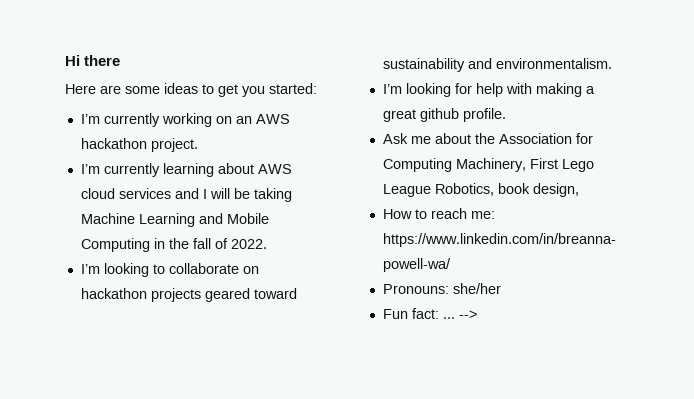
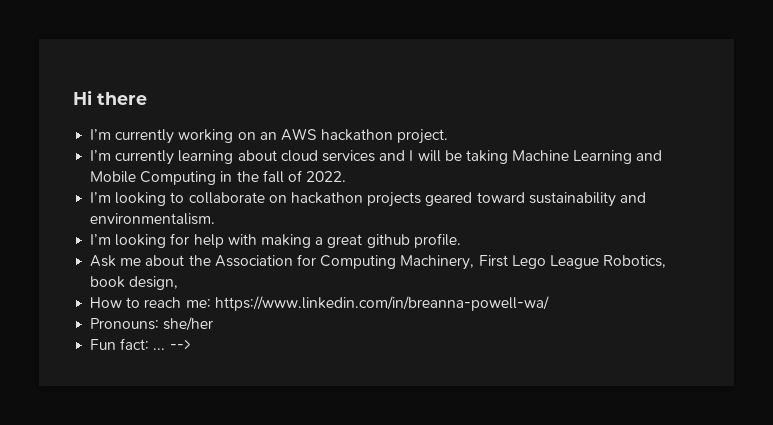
[65,83,317,97] // Here are some ideas to get you started: -> (147, 98) none
[257,164,292,174] AWS -> (277, 155) none

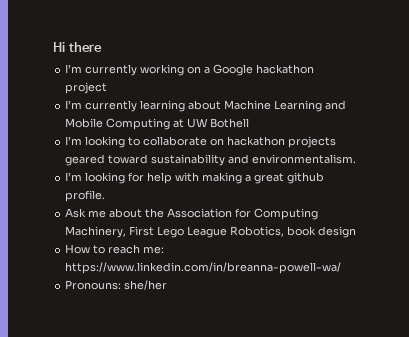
[259,128,449,144] an AWS hackathon project. -> [204,64,315,76] [65,82,108,94] a Google hackathon project
[280,150,508,164] cloud services and I will be taking -> (222, 105) none
[220,170,347,183] in the fall of 2022. -> [173,118,250,128] at UW Bothell
[129,276,179,290] design, -> [318,226,357,238] design
[90,338,191,350] // Fun fact: ... --> -> (168, 285) none

